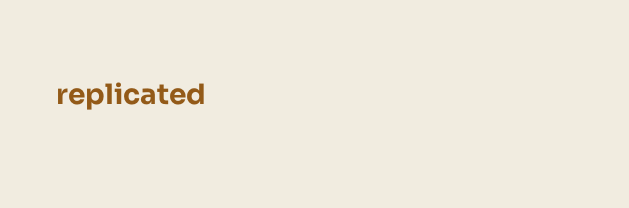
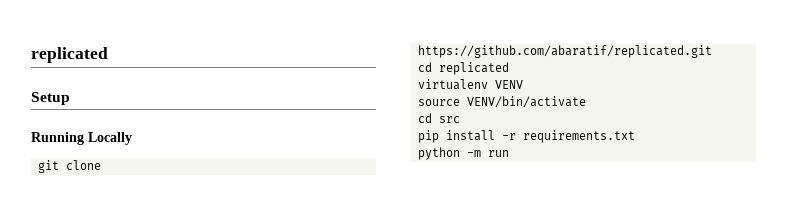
[56,82,206,110] replicated -> [31,47,108,63] [31,92,70,105] [31,132,132,145] [38,160,102,173] [418,45,713,58] [418,62,510,75] [418,79,524,90] [418,96,587,108] [418,113,461,123] [418,130,636,143] [418,147,510,160] replicated // Setup // Running Locally // git clone https://github.com/abaratif/replicated.git // cd replicated // virtualenv VENV // source VENV/bin/activate // cd src // pip install -r requirements.txt // python -m run

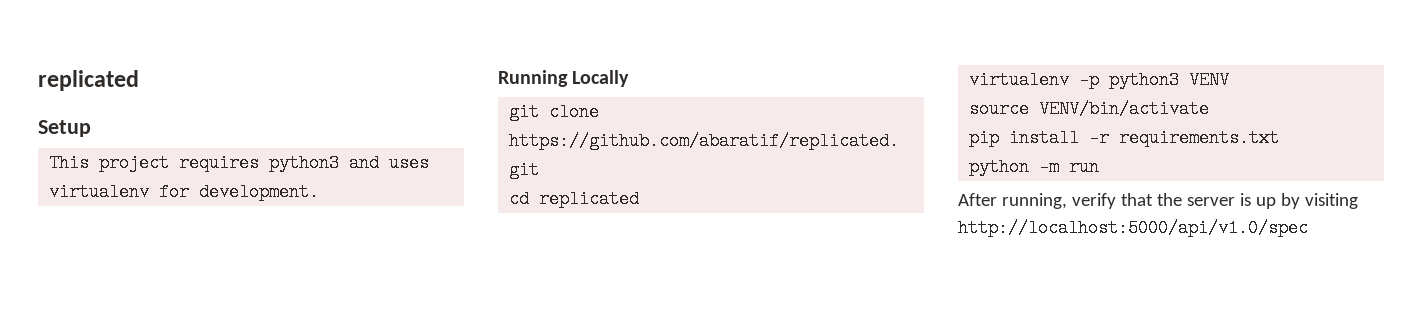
(70, 98) none -> [49,154,430,172] [49,183,320,201] // This project requires python3 and uses virtualenv for development.
(489, 84) none -> [1079,71,1180,89] -p python3
[418,113,461,123] // cd src -> (1210, 109) none
(510, 153) none -> [958,193,1358,209] [958,219,1308,237] // After running, verify that the server is up by visiting http://localhost:5000/api/v1.0/spec

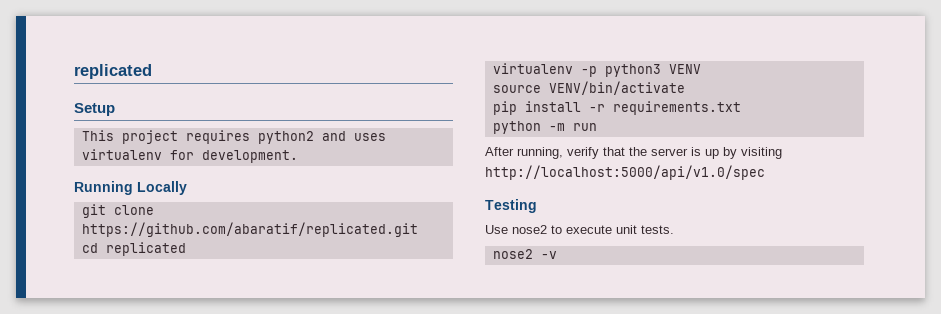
[269,154,340,172] python3 -> [257,131,314,144] python2
(1308, 228) none -> [485,199,537,213] [485,225,674,234] [492,249,557,259] // Testing // Use nose2 to execute unit tests. // nose2 -v

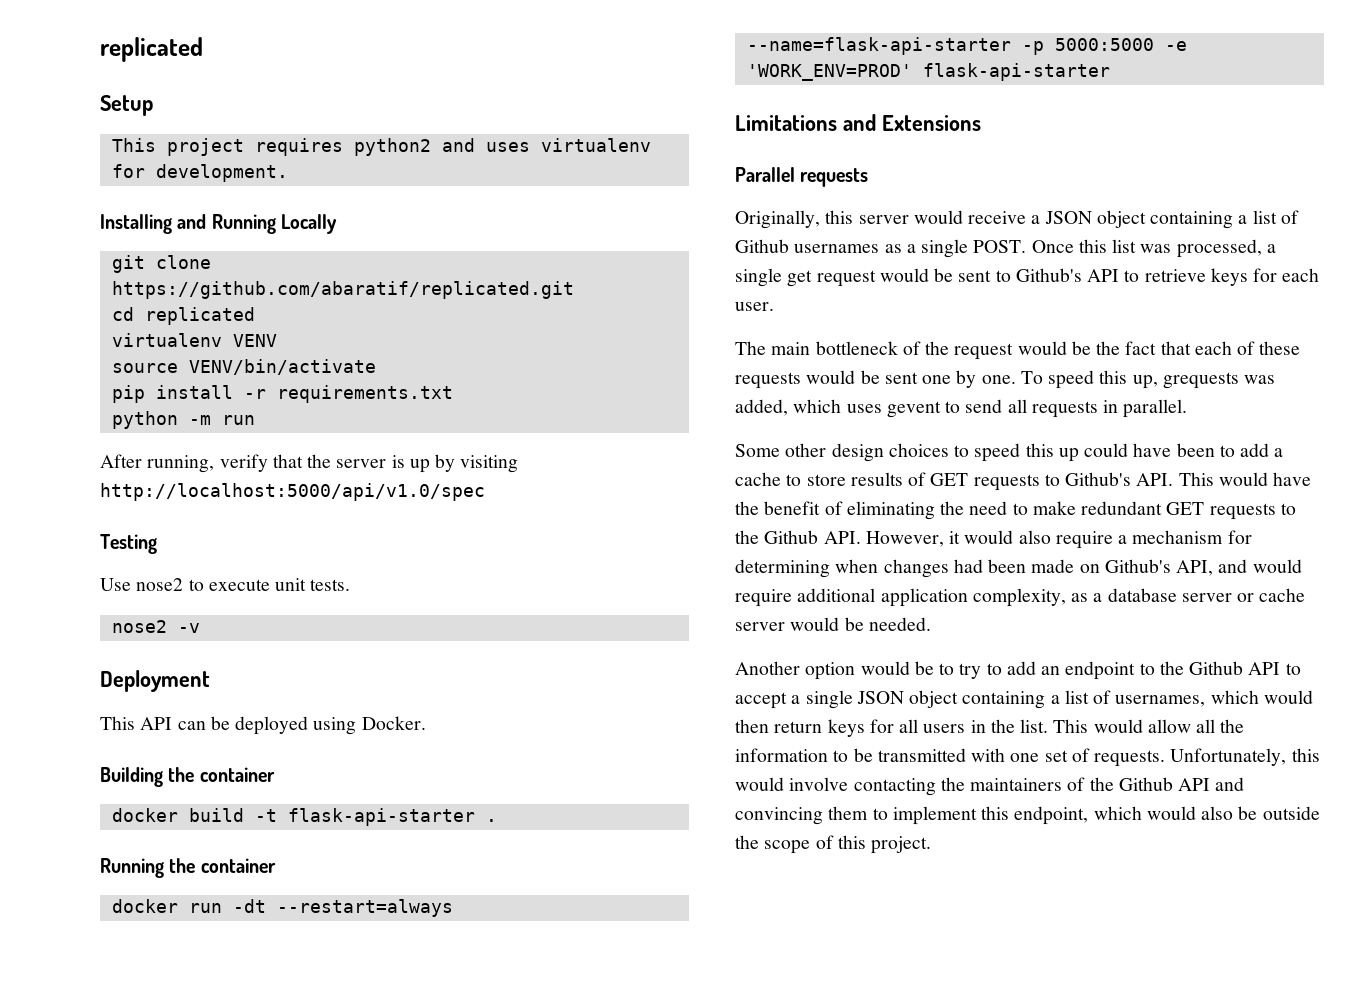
(298, 156) none -> [100,214,207,234] Installing and
[580,64,661,77] -p python3 -> (222, 340) none
(557, 255) none -> [100,670,210,692] [100,716,426,735] [100,767,275,787] [111,808,497,826] [100,858,276,878] [111,899,453,917] [746,37,1187,55] [746,63,1110,81] [735,114,981,131] [735,167,869,187] [735,210,1299,229] [735,239,1276,258] [735,268,1320,287] [735,302,774,311] [735,341,1301,360] [735,370,1276,389] [735,399,1188,418] [735,443,1284,462] [735,472,1312,491] [735,501,1296,520] [735,530,1252,549] [735,559,1302,578] [735,588,1306,607] [735,617,931,631] [735,661,1301,680] [735,690,1313,709] [735,719,1245,737] [735,748,1320,767] [735,777,1245,796] [735,806,1320,825] [735,835,932,854] // Deployment // This API can be deployed using Docker. // Building the container // docker build -t flask-api-starter . // Running the container // docker run -dt --restart=always --name=flask-api-starter -p 5000:5000 -e 'WORK_ENV=PROD' flask-api-starter // Limitations and Extensions // Parallel requests // Originally, this server would receive a JSON object containing a list of Github usernames as a single POST. Once this list was processed, a single get request would be sent to Github's API to retrieve keys for each user. // The main bottleneck of the request would be the fact that each of these requests would be sent one by one. To speed this up, grequests was added, which uses gevent to send all requests in parallel. // Some other design choices to speed this up could have been to add a cache to store results of GET requests to Github's API. This would have the benefit of eliminating the need to make redundant GET requests to the Github API. However, it would also require a mechanism for determining when changes had been made on Github's API, and would require additional application complexity, as a database server or cache server would be needed. // Another option would be to try to add an endpoint to the Github API to accept a single JSON object containing a list of usernames, which would then return keys for all users in the list. This would allow all the information to be transmitted with one set of requests. Unfortunately, this would involve contacting the maintainers of the Github API and convincing them to implement this endpoint, which would also be outside the scope of this project.

